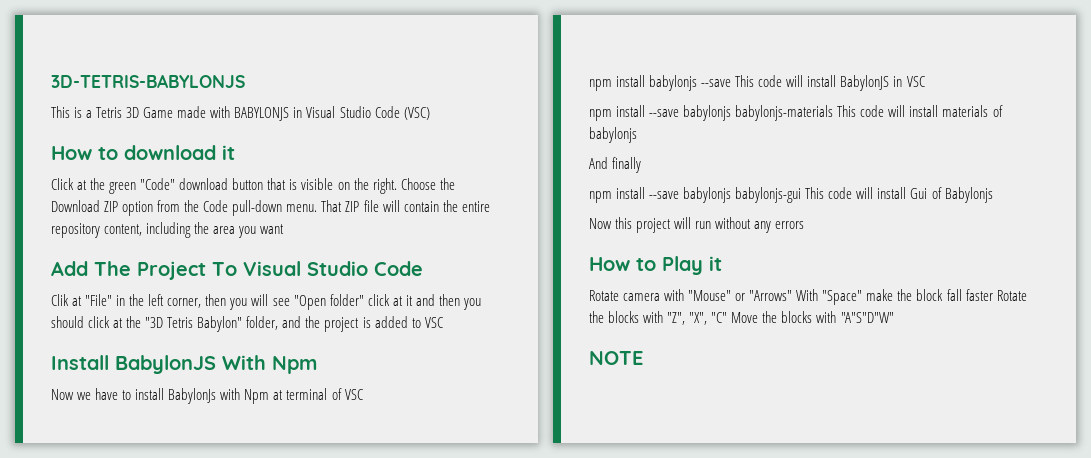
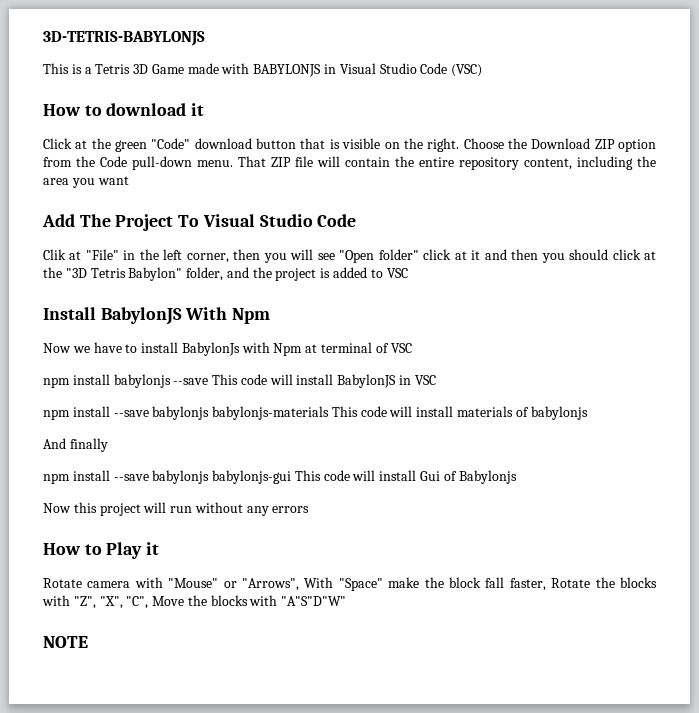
[749,290,793,301] "Arrows" -> [242,578,299,591] "Arrows",
[965,289,993,301] faster -> [509,578,546,591] faster,
[711,312,728,323] "C" -> [126,596,149,609] "C",

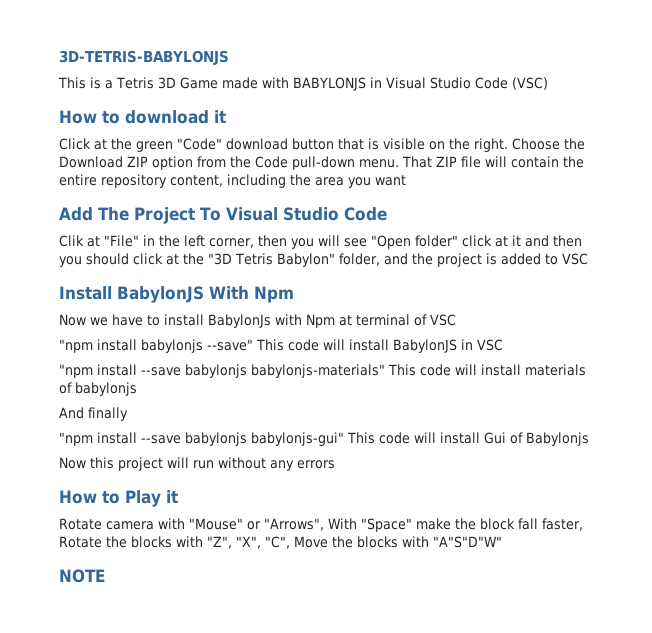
[43,377,70,388] npm -> [59,339,93,353] "npm
[173,378,209,385] --save -> [207,339,253,351] --save"
[43,406,330,420] npm install --save babylonjs babylonjs-materials -> [59,364,385,378] "npm install --save babylonjs babylonjs-materials"
[43,470,292,484] npm install --save babylonjs babylonjs-gui -> [59,432,344,446] "npm install --save babylonjs babylonjs-gui"

